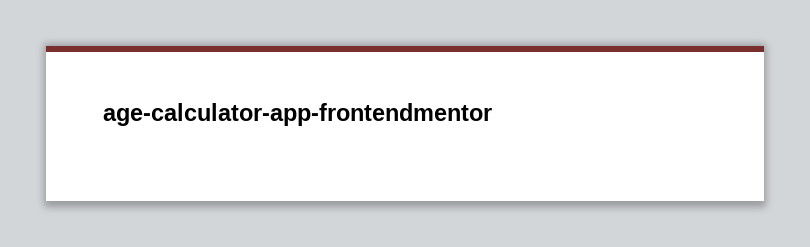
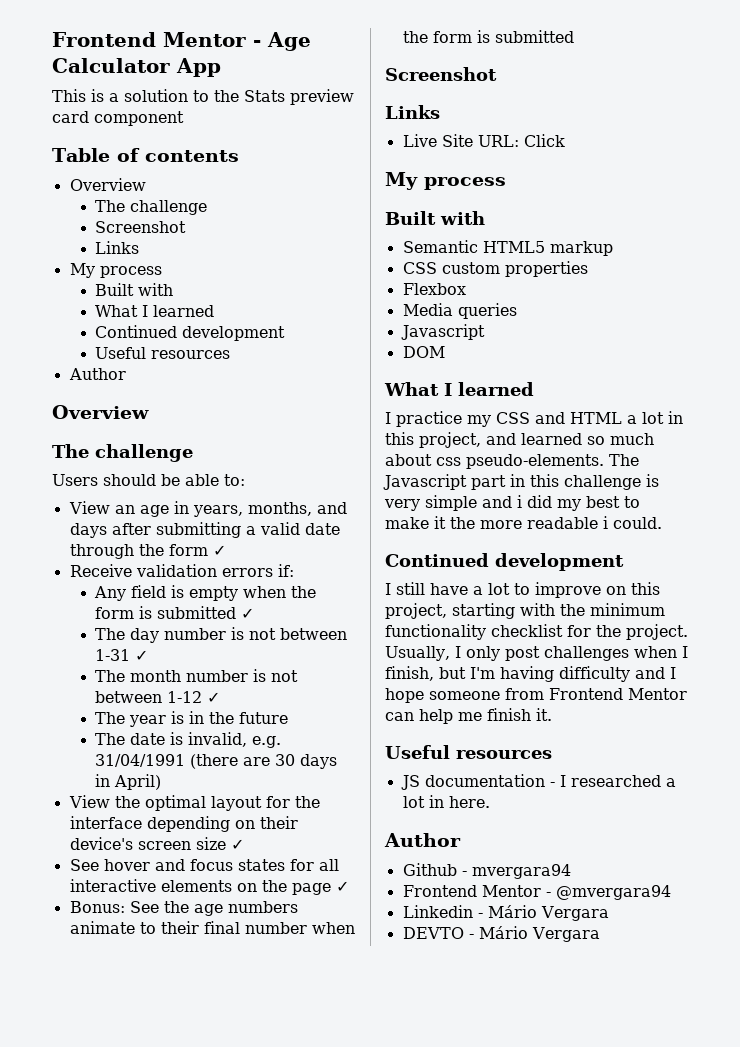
[103,103,492,126] age-calculator-app-frontendmentor -> [52,32,311,51] [52,58,221,77] [52,89,354,105] [52,111,184,126] [52,148,239,162] [69,178,146,191] [95,200,208,215] [95,221,187,233] [95,241,140,254] [69,263,162,278] [95,283,174,296] [95,305,215,317] [95,325,286,341] [95,347,231,359] [68,368,126,380] [52,405,149,419] [52,444,193,462] [52,474,245,486] [68,501,347,517] [69,522,340,538] [69,544,226,559] [69,564,294,577] [94,585,317,601] [95,606,255,619] [95,627,348,643] [95,649,149,661] [95,669,299,682] [95,691,221,703] [95,711,289,727] [95,732,282,748] [95,754,338,769] [95,774,162,790] [68,795,320,811] [69,816,298,832] [69,837,244,850] [69,859,339,871] [69,879,349,895] [69,901,298,916] [69,921,355,934] [402,30,574,43] [385,67,497,81] [385,105,440,119] [402,134,565,147] [385,172,506,190] [385,211,485,225] [402,240,613,256] [402,261,588,277] [402,283,466,295] [402,303,517,319] [400,324,485,340] [402,346,445,358] [384,382,534,396] [385,411,683,427] [385,432,654,448] [385,454,639,469] [383,474,659,490] [384,495,640,511] [385,516,662,529] [385,553,624,571] [385,582,660,598] [385,603,665,619] [385,624,688,640] [385,646,688,661] [385,666,676,682] [385,688,687,703] [385,708,552,724] [385,745,552,759] [400,774,676,790] [402,795,490,808] [384,833,461,847] [402,863,571,879] [402,885,671,900] [402,905,609,921] [402,926,600,942] Frontend Mentor - Age Calculator App // This is a solution to the Stats preview card component // Table of contents // Overview // The challenge // Screenshot // Links // My process // Built with // What I learned // Continued development // Useful resources // Author // Overview // The challenge // Users should be able to: // View an age in years, months, and days after submitting a valid date through the form ✓ // Receive validation errors if: // Any field is empty when the form is submitted ✓ // The day number is not between 1-31 ✓ // The month number is not between 1-12 ✓ // The year is in the future // The date is invalid, e.g. 31/04/1991 (there are 30 days in April) // View the optimal layout for the interface depending on their device's screen size ✓ // See hover and focus states for all interactive elements on the page ✓ // Bonus: See the age numbers animate to their final number when the form is submitted // Screenshot // Links // Live Site URL: Click // My process // Built with // Semantic HTML5 markup // CSS custom properties // Flexbox // Media queries // Javascript // DOM // What I learned // I practice my CSS and HTML a lot in this project, and learned so much about css pseudo-elements. The Javascript part in this challenge is very simple and i did my best to make it the more readable i could. // Continued development // I still have a lot to improve on this project, starting with the minimum functionality checklist for the project. Usually, I only post challenges when I finish, but I'm having difficulty and I hope someone from Frontend Mentor can help me finish it. // Useful resources // JS documentation - I researched a lot in here. // Author // Github - mvergara94 // Frontend Mentor - @mvergara94 // Linkedin - Mário Vergara // DEVTO - Mário Vergara

